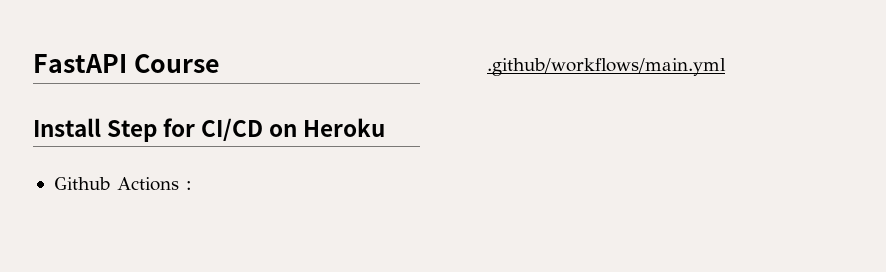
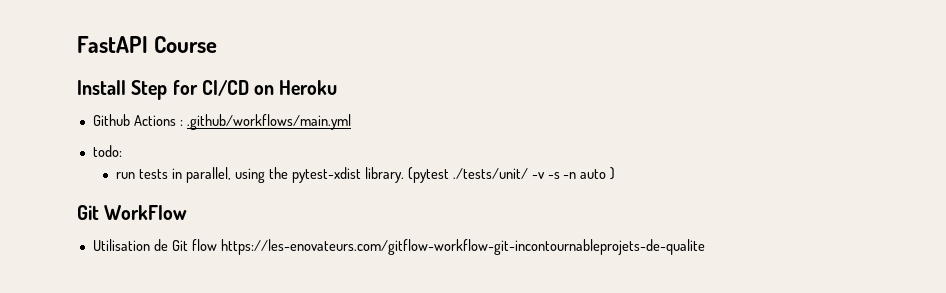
(726, 67) none -> [92,145,122,157] [116,167,616,183] [77,205,188,220] [92,239,705,255] // todo: // run tests in parallel, using the pytest-xdist library. (pytest ./tests/unit/ -v -s -n auto ) // Git WorkFlow // Utilisation de Git flow https://les-enovateurs.com/gitflow-workflow-git-incontournableprojets-de-qualite

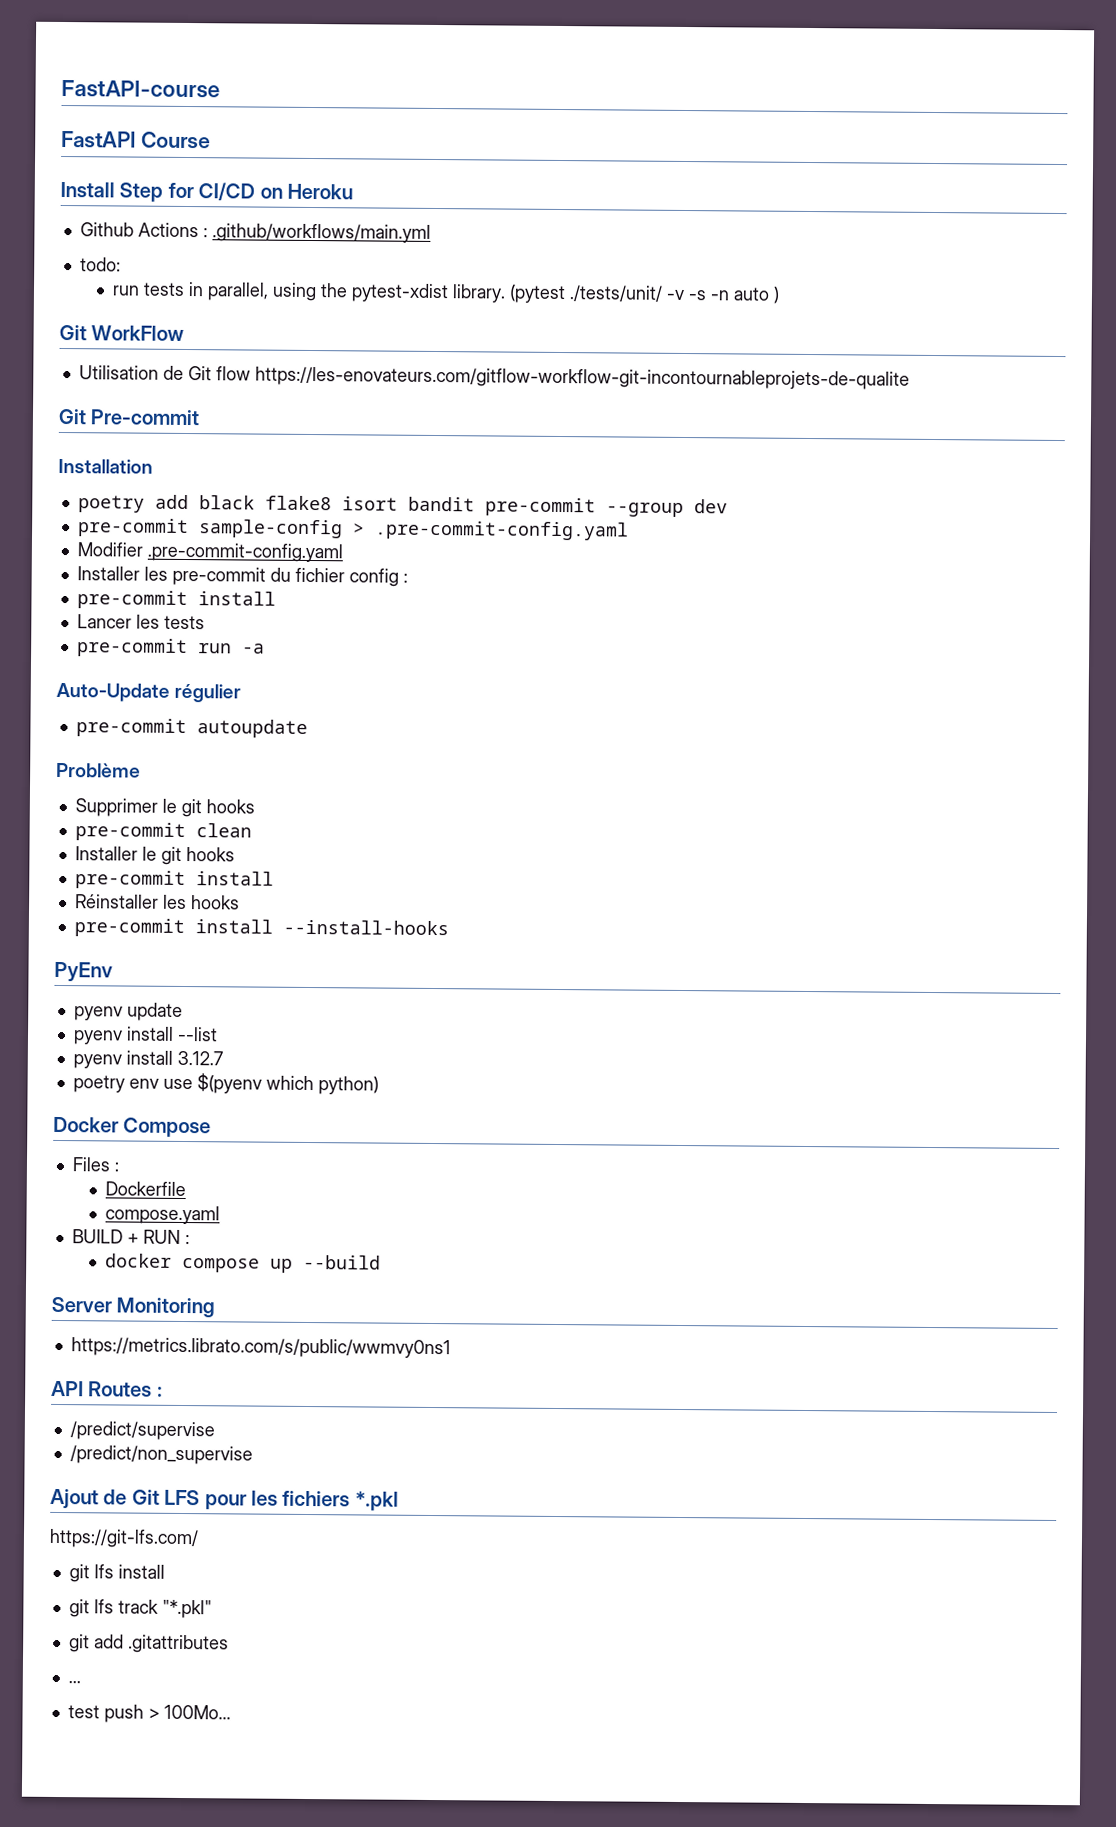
(77, 44) none -> [61,79,220,99] FastAPI-course //
(705, 247) none -> [58,408,201,426] [58,458,153,474] [77,494,728,517] [77,518,629,541] [76,542,343,563] [76,566,408,587] [76,590,276,610] [76,614,205,630] [76,638,265,658] [56,682,242,703] [75,718,308,738] [56,762,141,778] [74,798,255,818] [74,822,252,842] [74,846,235,865] [74,870,274,890] [74,894,240,910] [73,918,449,938] [54,961,113,983] [73,1002,183,1021] [72,1026,218,1045] [72,1050,223,1069] [72,1073,379,1095] [53,1116,212,1138] [71,1157,119,1172] [105,1181,187,1197] [105,1205,221,1225] [71,1229,190,1245] [105,1253,382,1273] [51,1296,216,1318] [70,1337,451,1359] [51,1380,163,1397] [69,1421,215,1441] [69,1445,253,1465] [50,1488,399,1511] [49,1528,199,1549] [68,1564,165,1583] [68,1599,212,1619] [68,1634,229,1654] [67,1680,81,1684] [67,1704,231,1723] // Git Pre-commit // Installation // poetry add black flake8 isort bandit pre-commit --group dev // pre-commit sample-config > .pre-commit-config.yaml // Modifier .pre-commit-config.yaml // Installer les pre-commit du fichier config : // pre-commit install // Lancer les tests // pre-commit run -a // Auto-Update régulier // pre-commit autoupdate // Problème // Supprimer le git hooks // pre-commit clean // Installer le git hooks // pre-commit install // Réinstaller les hooks // pre-commit install --install-hooks // PyEnv // pyenv update // pyenv install --list // pyenv install 3.12.7 // poetry env use $(pyenv which python) // Docker Compose // Files : // Dockerfile // compose.yaml // BUILD + RUN : // docker compose up --build // Server Monitoring // https://metrics.librato.com/s/public/wwmvy0ns1 // API Routes : // /predict/supervise // /predict/non_supervise // Ajout de Git LFS pour les fichiers *.pkl // https://git-lfs.com/ // git lfs install // git lfs track "*.pkl" // git add .gitattributes // ... // test push > 100Mo...

